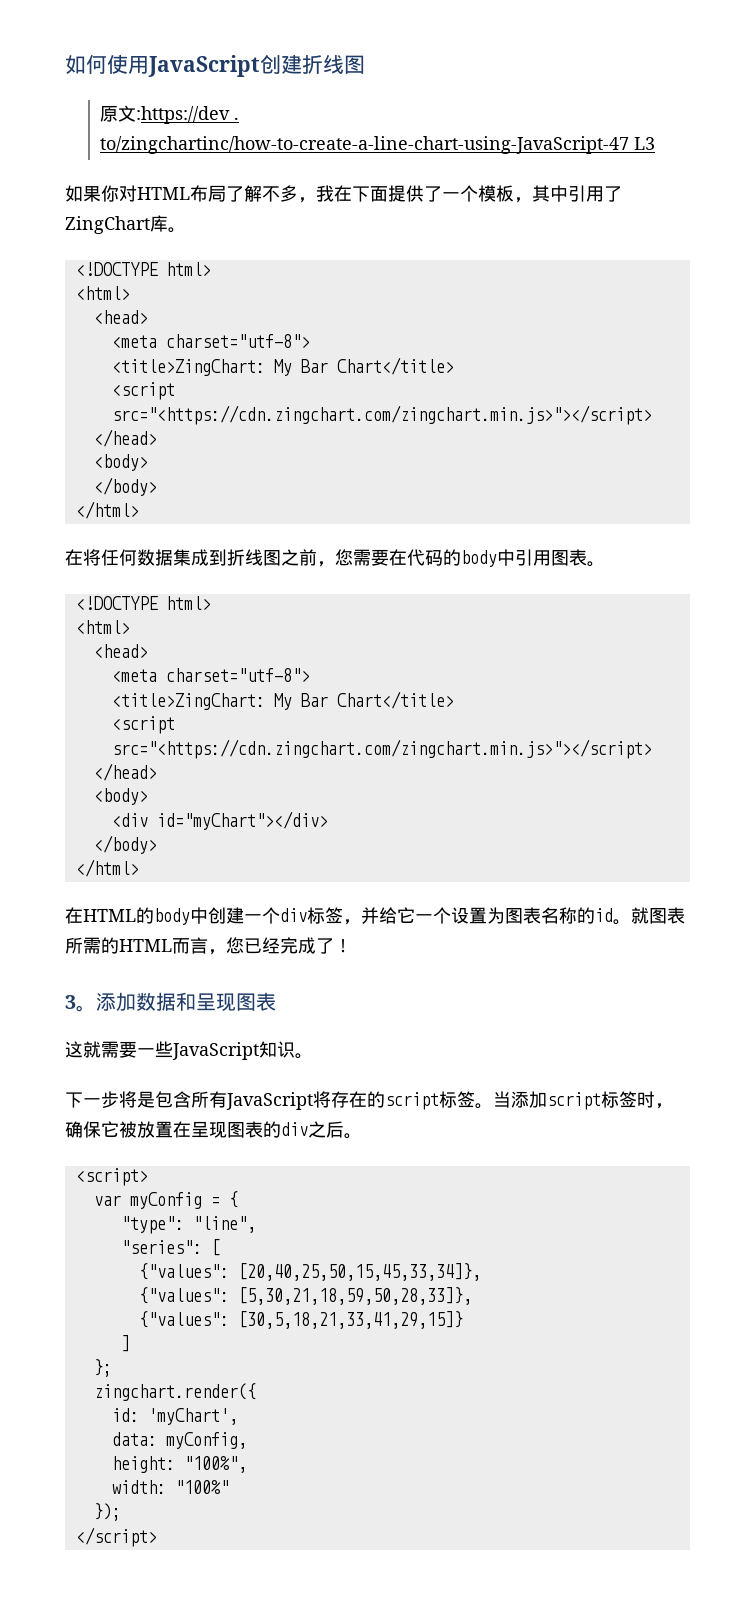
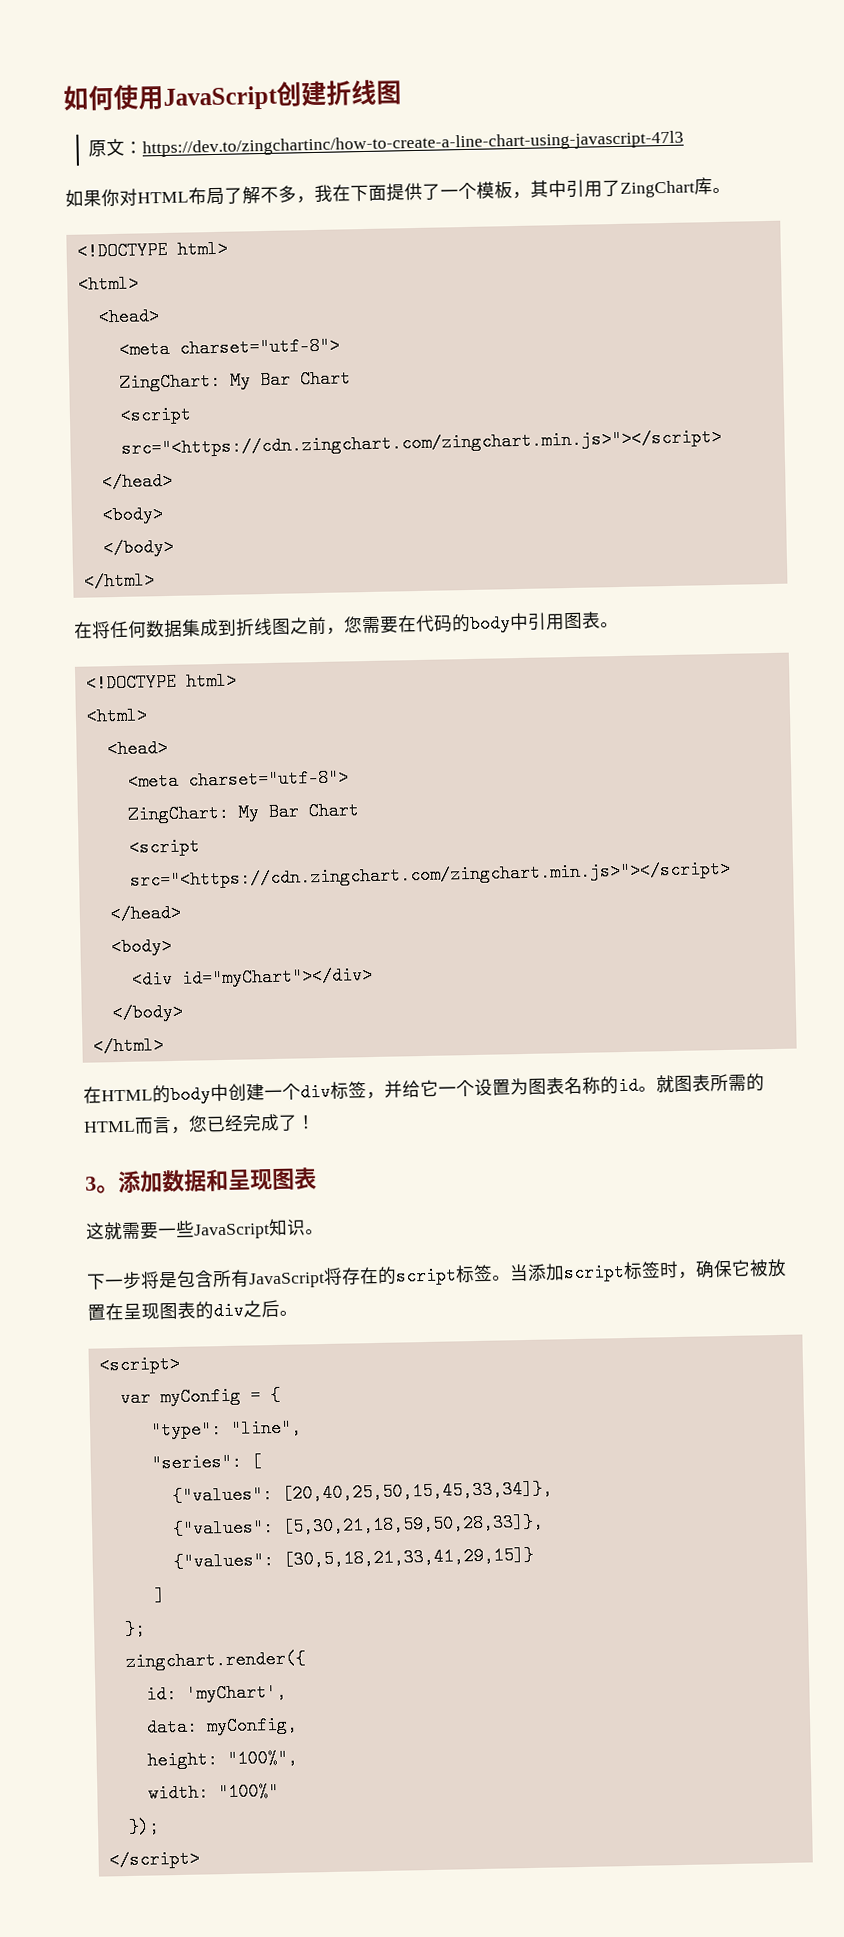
[136,106,240,124] [100,136,656,154] :https://dev . to/zingchartinc/how-to-create-a-line-chart-using-JavaScript-47 L3 -> [123,130,684,158] ：https://dev.to/zingchartinc/how-to-create-a-line-chart-using-javascript-47l3
[111,357,454,376] <title>ZingChart: My Bar Chart</title> -> [119,369,351,392] ZingChart: My Bar Chart
[111,691,454,710] <title>ZingChart: My Bar Chart</title> -> [127,801,360,824] ZingChart: My Bar Chart

